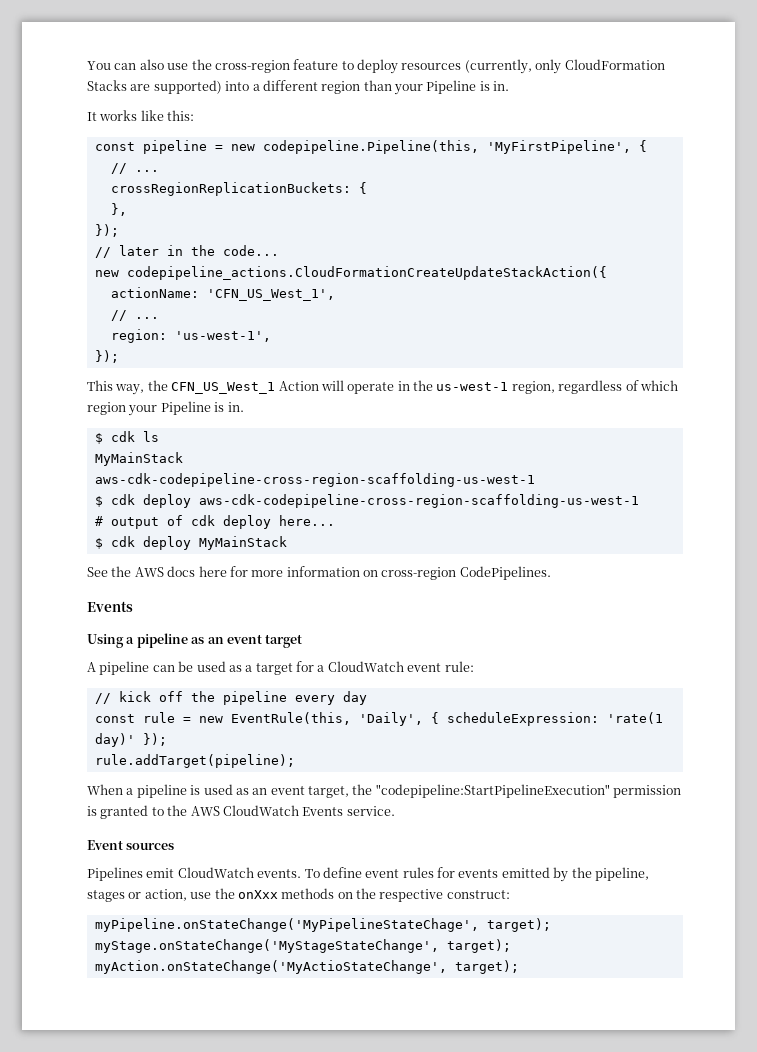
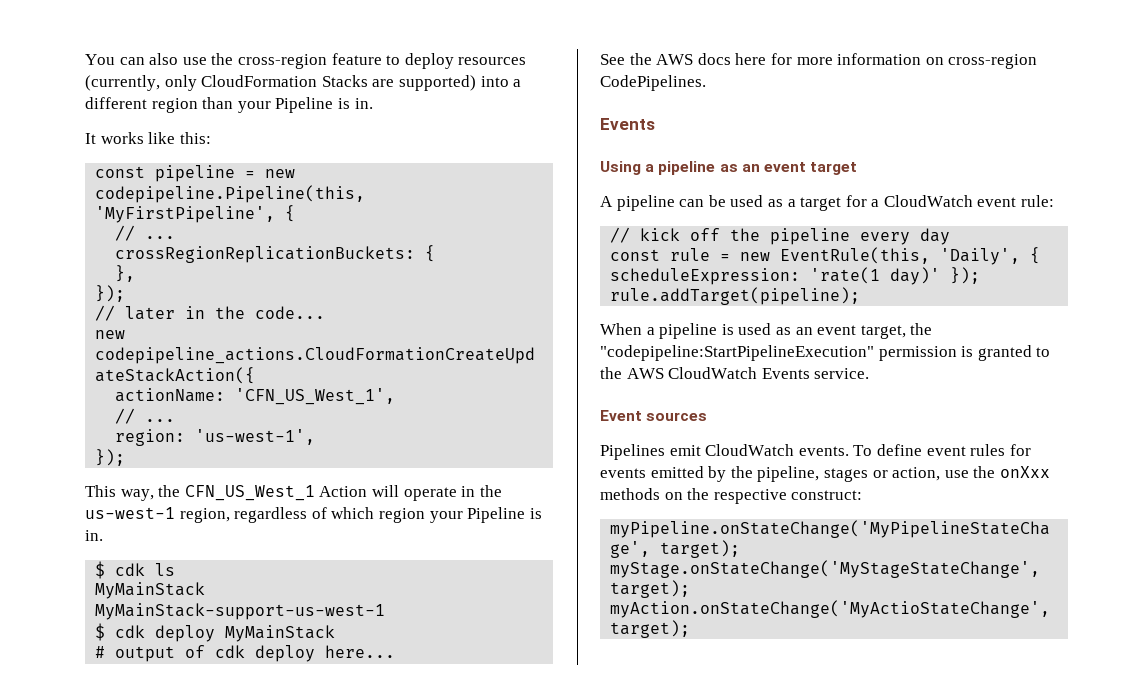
[94,473,535,487] [94,494,639,508] aws-cdk-codepipeline-cross-region-scaffolding-us-west-1 // $ cdk deploy aws-cdk-codepipeline-cross-region-scaffolding-us-west-1 -> [95,603,386,620] [95,623,336,642] MyMainStack-support-us-west-1 // $ cdk deploy MyMainStack
[94,536,287,550] // $ cdk deploy MyMainStack -> (396, 651) none

